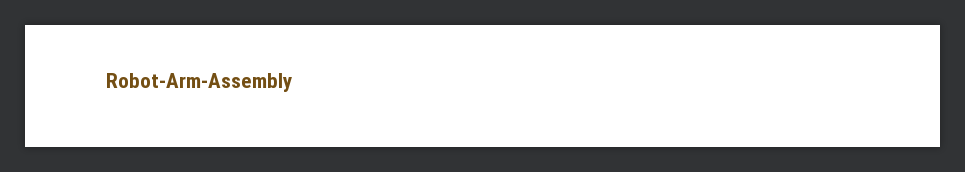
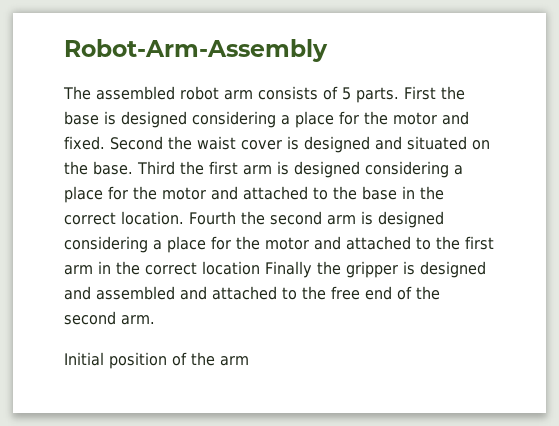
(292, 82) none -> [63,86,465,103] [64,111,469,128] [64,136,490,153] [64,161,463,178] [64,186,444,203] [64,211,444,228] [64,236,494,253] [64,261,486,278] [64,286,440,300] [64,311,155,325] [64,352,249,369] // The assembled robot arm consists of 5 parts. First the base is designed considering a place for the motor and fixed. Second the waist cover is designed and situated on the base. Third the first arm is designed considering a place for the motor and attached to the base in the correct location. Fourth the second arm is designed considering a place for the motor and attached to the first arm in the correct location Finally the gripper is designed and assembled and attached to the free end of the second arm. // Initial position of the arm

